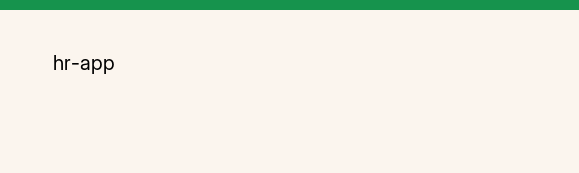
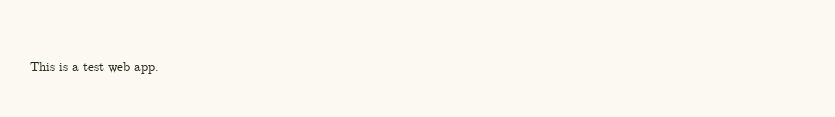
[53,55,115,74] hr-app -> [30,62,159,74] This is a test web app.

